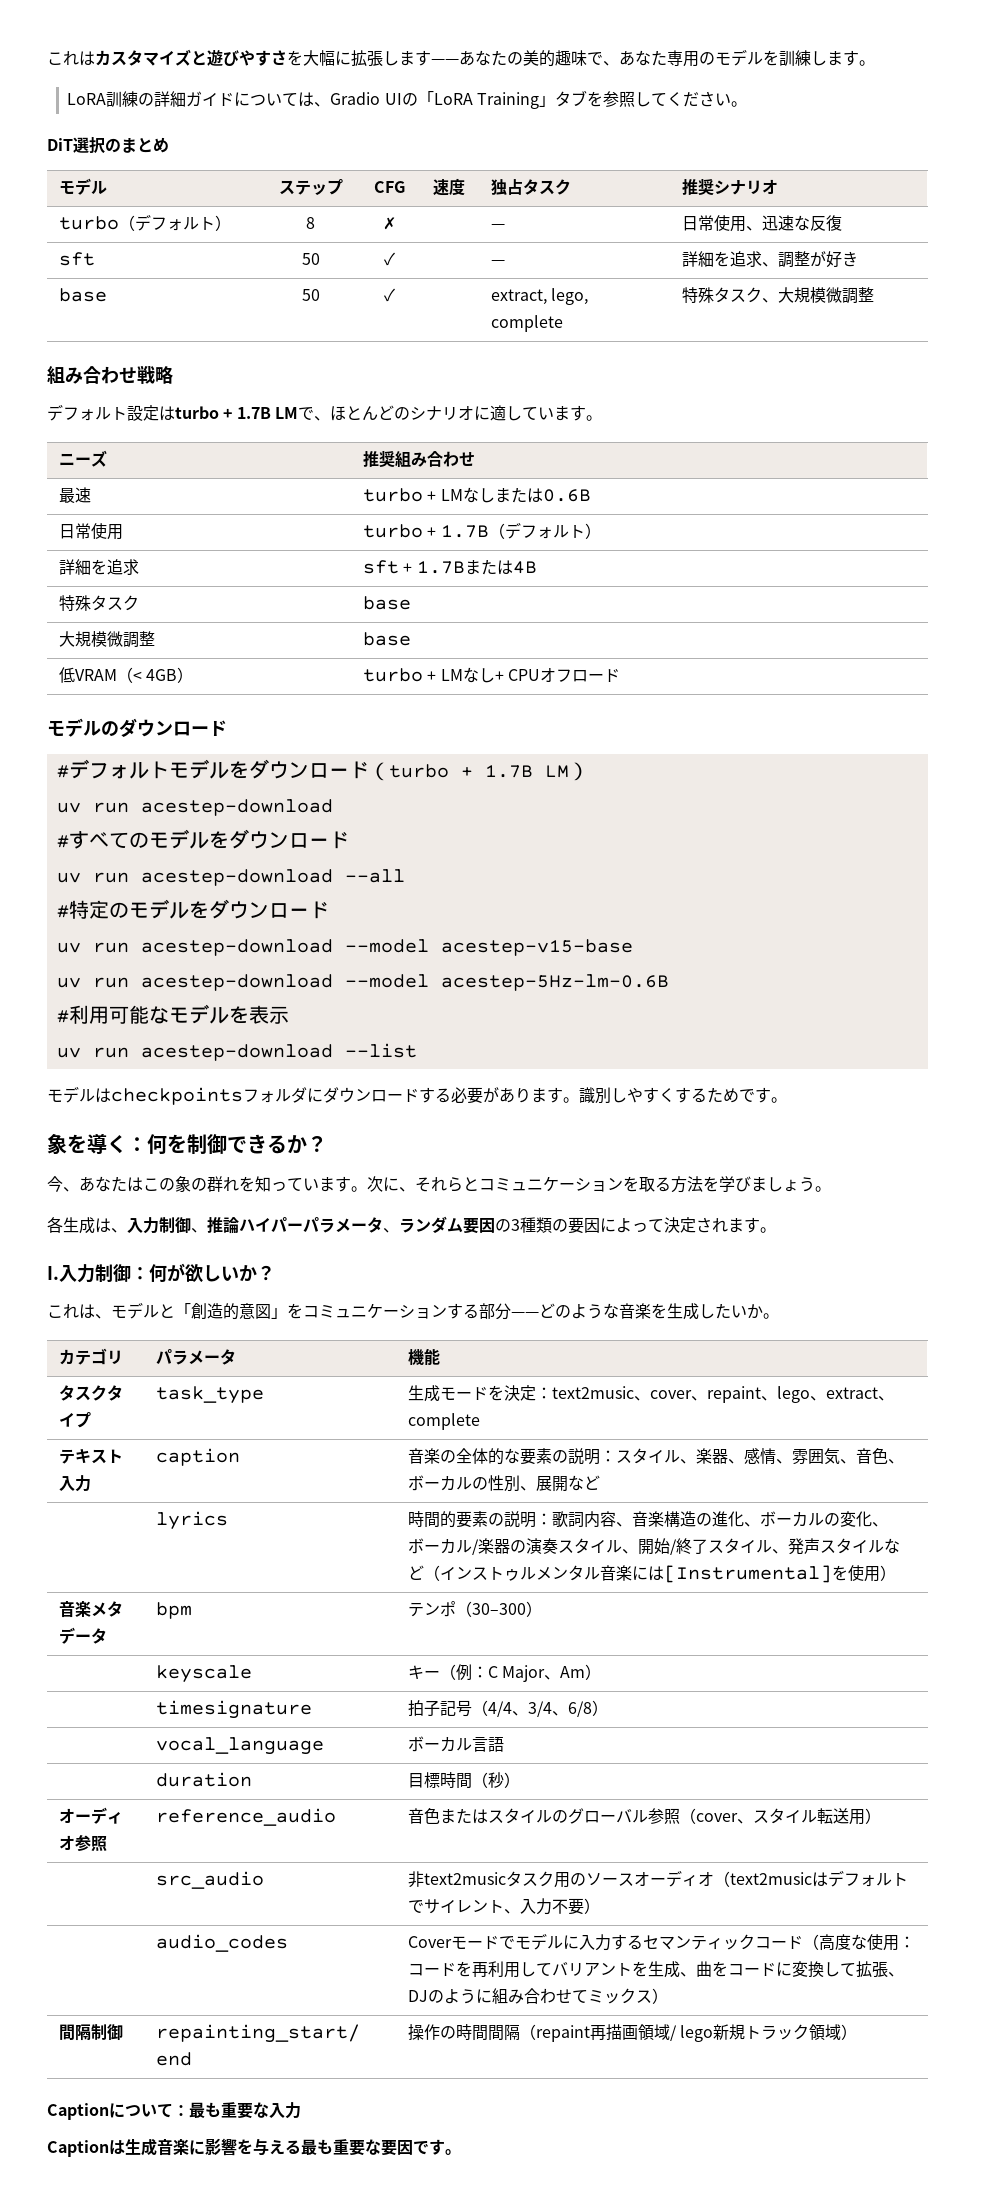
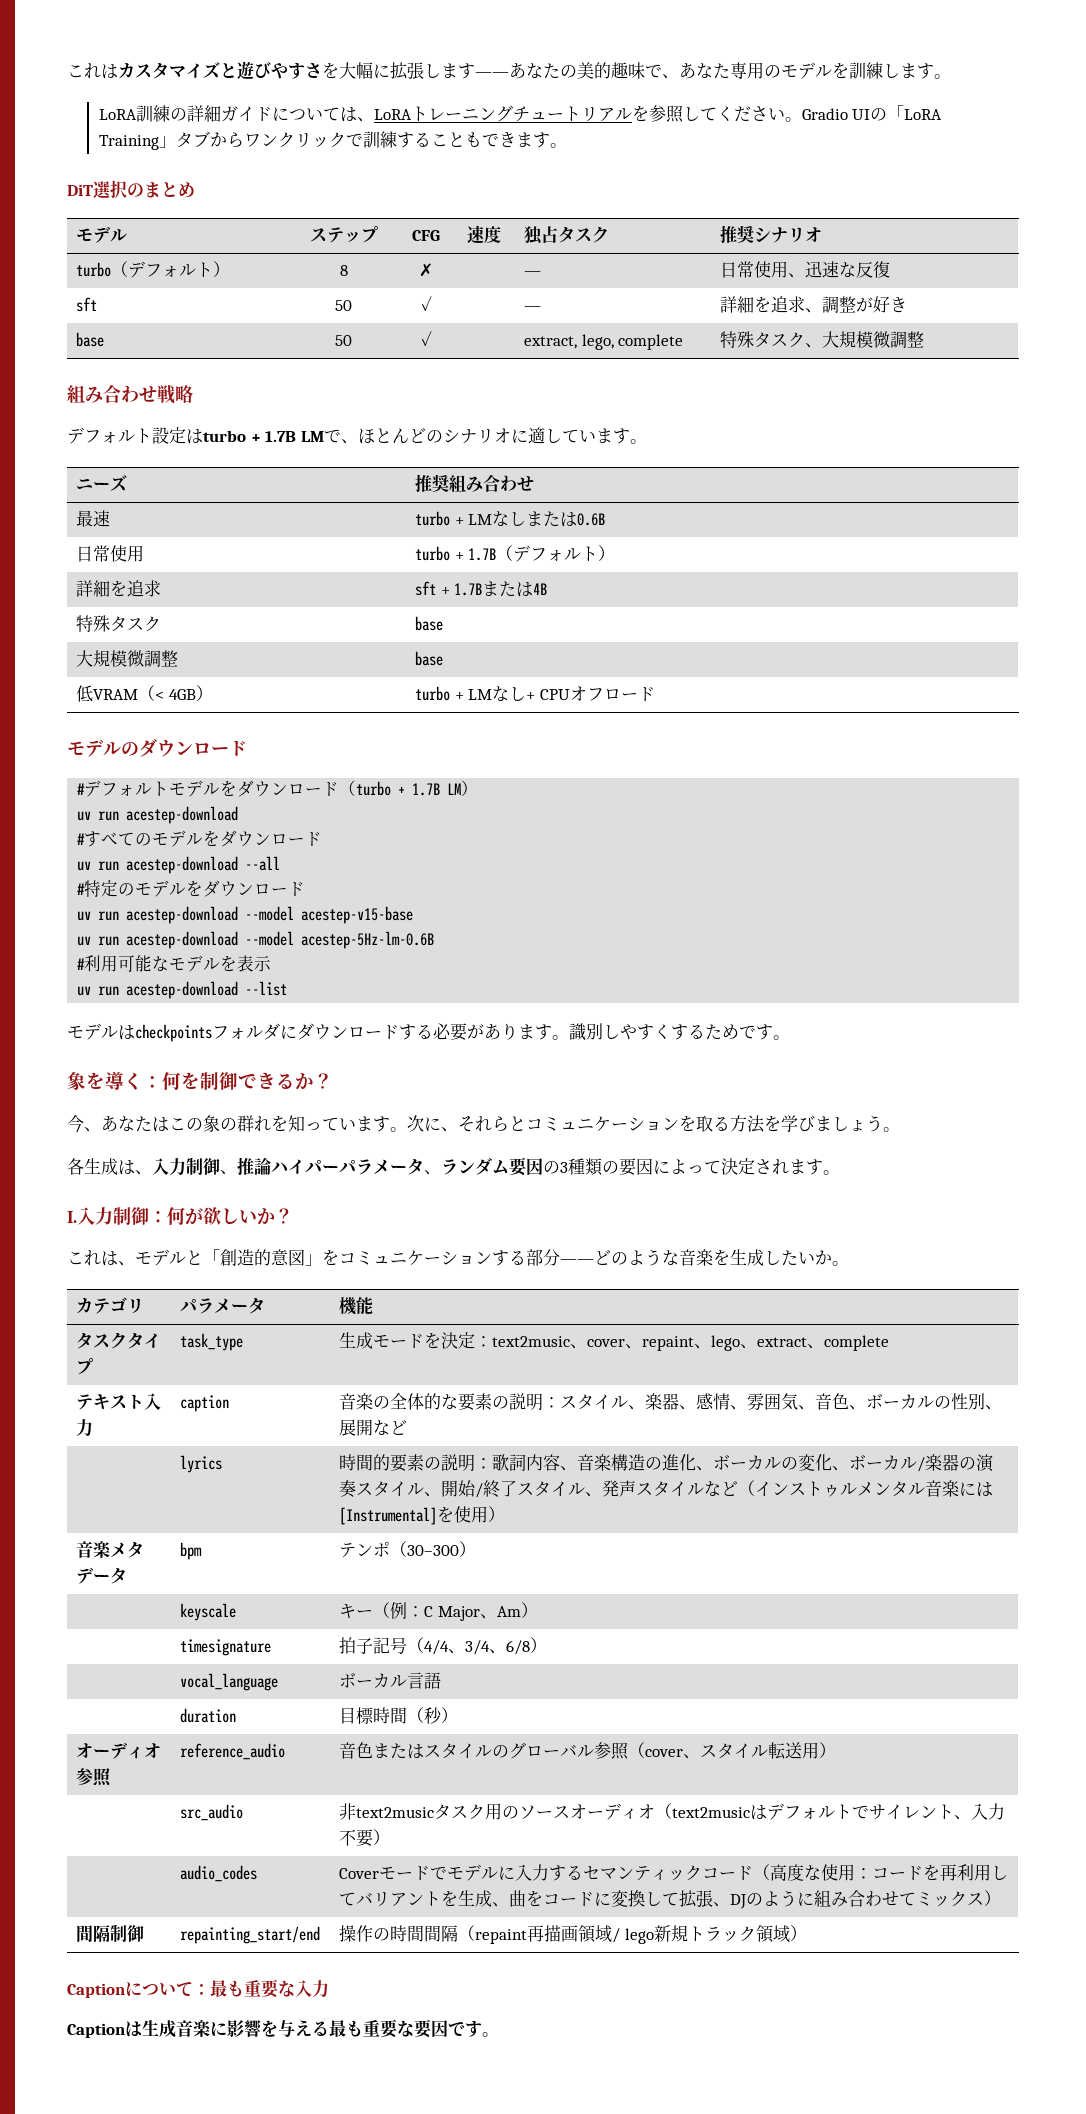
(331, 104) none -> [373,105,802,123] LoRAトレーニングチュートリアルを参照してください。
[587,91,732,107] を参照してください -> [209,131,550,148] からワンクリックで訓練することもできます

